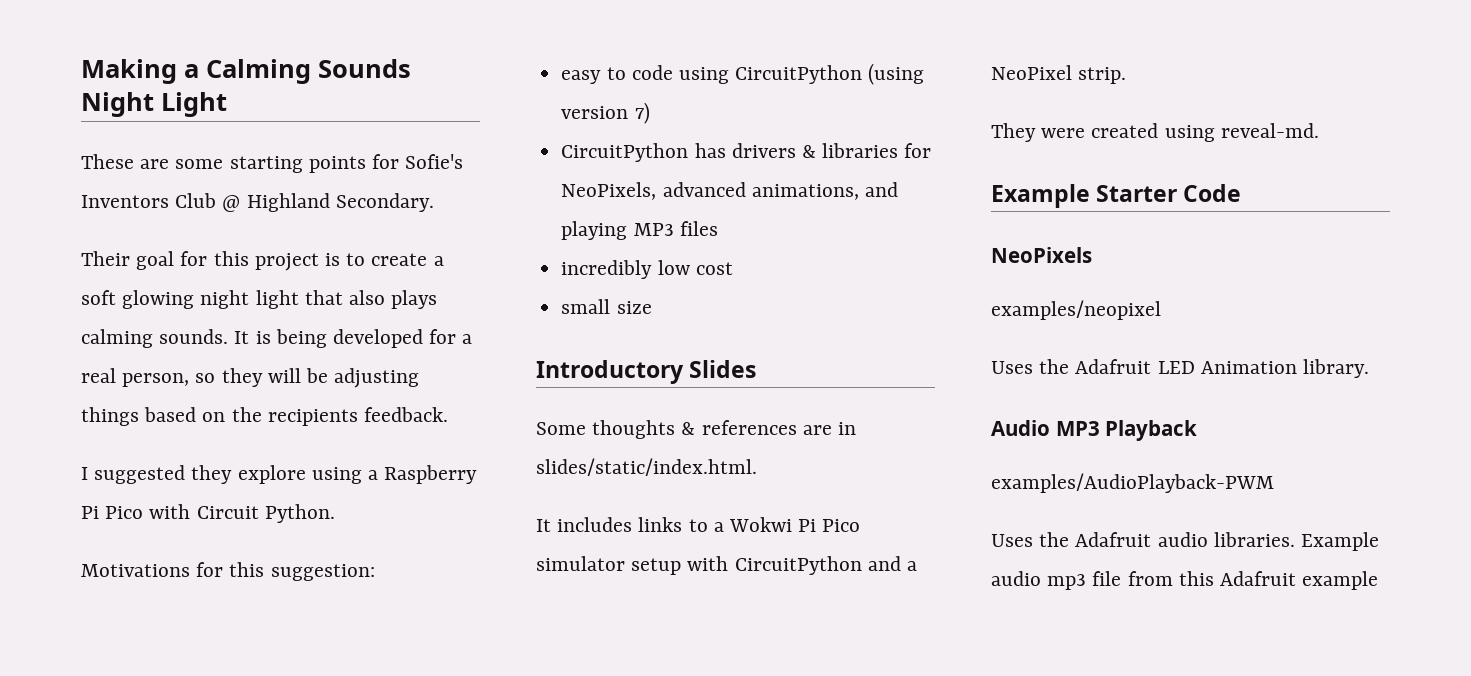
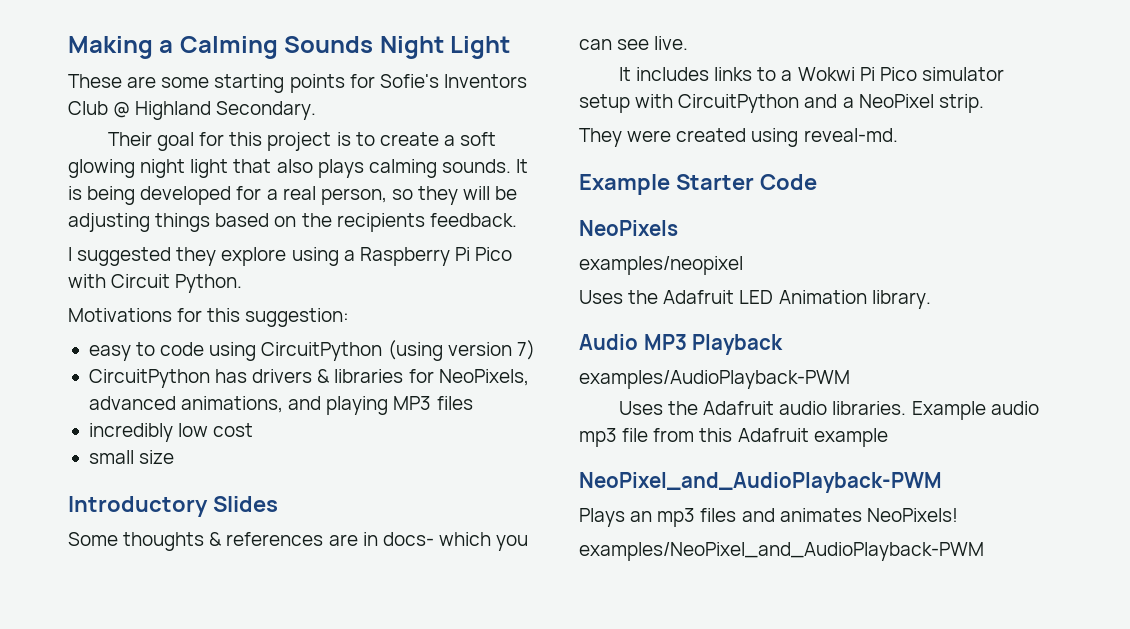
[536,458,757,476] slides/static/index.html. -> [382,532,529,551] [579,36,689,50] docs- which you can see live.
(1379, 580) none -> [579,472,942,493] [579,508,958,527] [579,542,984,561] // NeoPixel_and_AudioPlayback-PWM // Plays an mp3 files and animates NeoPixels! // examples/NeoPixel_and_AudioPlayback-PWM

